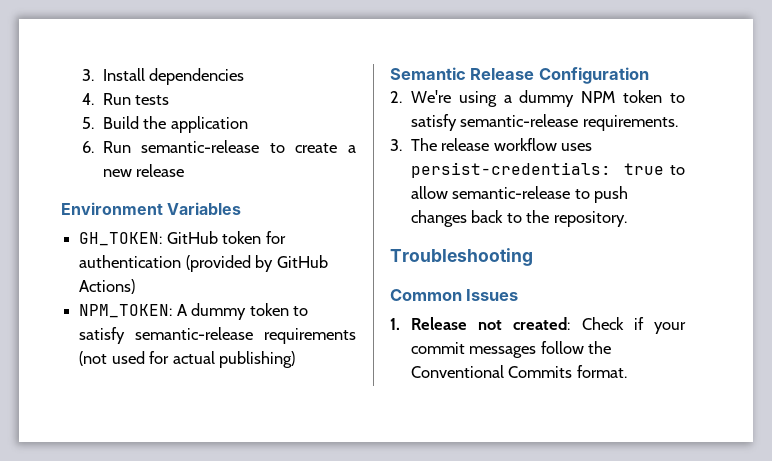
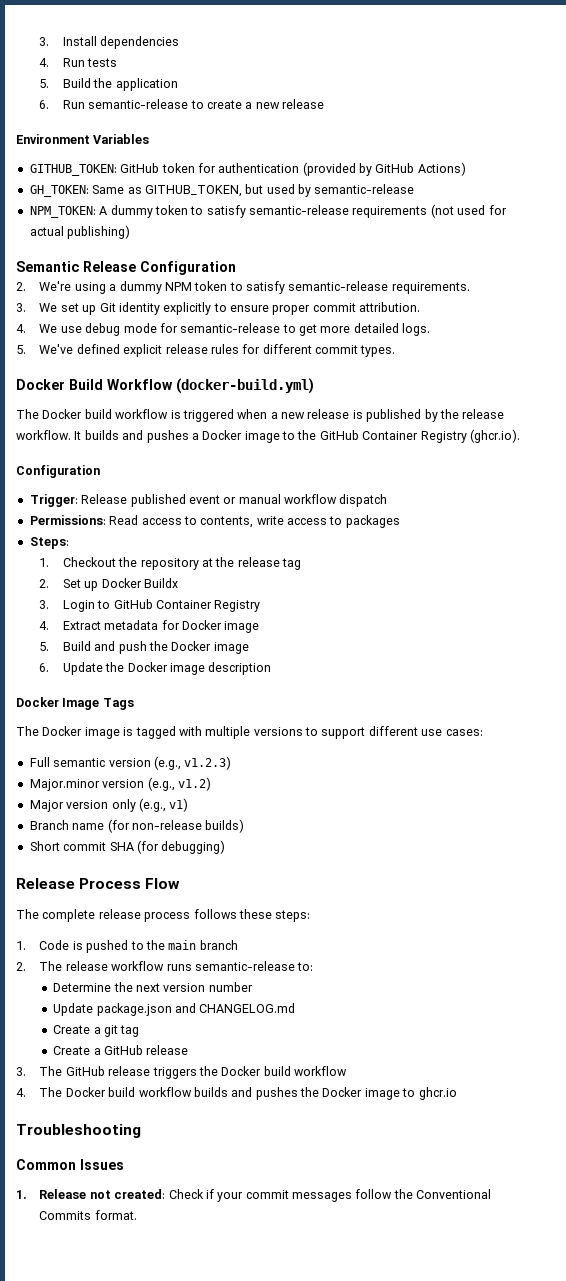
[79,232,163,246] GH_TOKEN: -> [29,164,117,176] GITHUB_TOKEN:
(136, 286) none -> [29,184,415,197] // GH_TOKEN: Same as GITHUB_TOKEN, but used by semantic-release
[410,138,593,151] [410,162,685,178] [410,186,629,203] [410,210,627,227] The release workflow uses persist-credentials: true to allow semantic-release to push changes back to the repository. -> [39,302,421,315] [16,323,431,336] [16,344,396,357] [16,378,314,394] [16,409,505,422] [16,429,520,443] [16,465,100,478] [29,494,388,507] [29,515,400,528] [29,537,69,549] [39,557,302,570] [39,578,179,591] [39,599,261,612] [39,620,260,633] [39,641,249,654] [39,662,272,675] [16,697,134,710] [16,726,483,739] [29,756,232,770] [29,777,211,791] [29,798,189,812] [29,819,245,833] [29,840,226,854] [16,878,181,889] [16,909,311,922] [16,940,238,953] [16,961,314,971] [53,982,253,992] [53,1003,296,1016] [53,1025,140,1037] [53,1045,189,1055] [16,1066,348,1079] [16,1087,457,1100] We set up Git identity explicitly to ensure proper commit attribution. // 4. We use debug mode for semantic-release to get more detailed logs. // 5. We've defined explicit release rules for different commit types. // Docker Build Workflow (docker-build.yml) // The Docker build workflow is triggered when a new release is published by the release workflow. It builds and pushes a Docker image to the GitHub Container Registry (ghcr.io). // Configuration // Trigger: Release published event or manual workflow dispatch // Permissions: Read access to contents, write access to packages // Steps: // 1. Checkout the repository at the release tag // 2. Set up Docker Buildx // 3. Login to GitHub Container Registry // 4. Extract metadata for Docker image // 5. Build and push the Docker image // 6. Update the Docker image description // Docker Image Tags // The Docker image is tagged with multiple versions to support different use cases: // Full semantic version (e.g., v1.2.3) // Major.minor version (e.g., v1.2) // Major version only (e.g., v1) // Branch name (for non-release builds) // Short commit SHA (for debugging) // Release Process Flow // The complete release process follows these steps: // 1. Code is pushed to the main branch // 2. The release workflow runs semantic-release to: // Determine the next version number // Update package.json and CHANGELOG.md // Create a git tag // Create a GitHub release // 3. The GitHub release triggers the Docker build workflow // 4. The Docker build workflow builds and pushes the Docker image to ghcr.io

